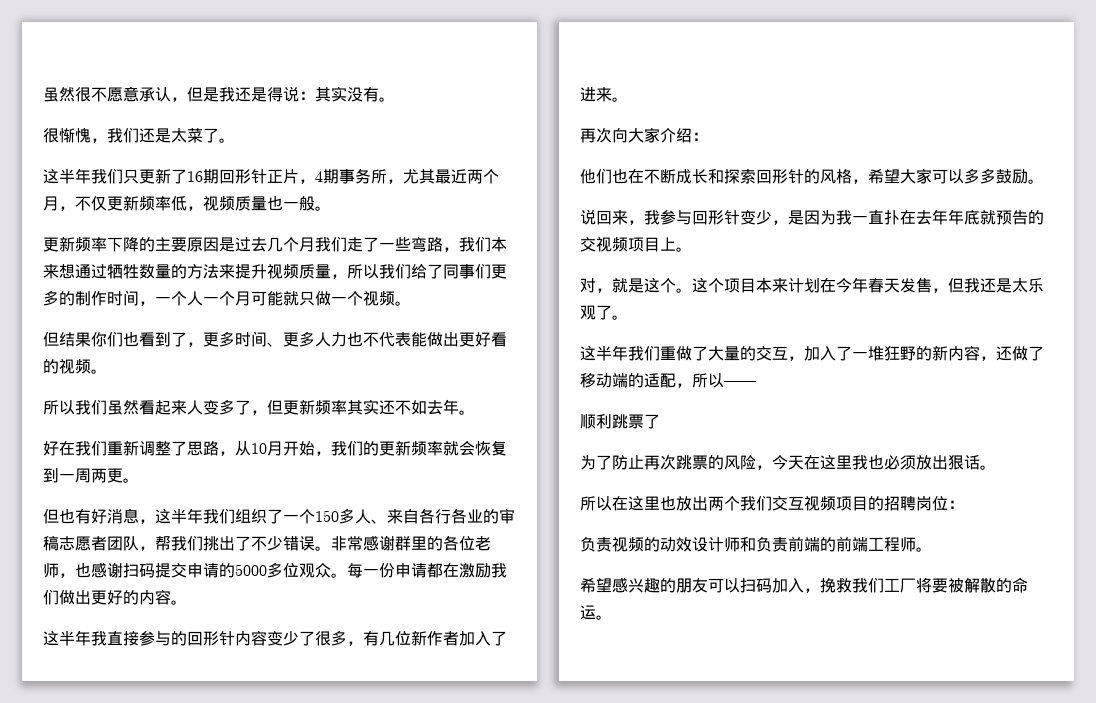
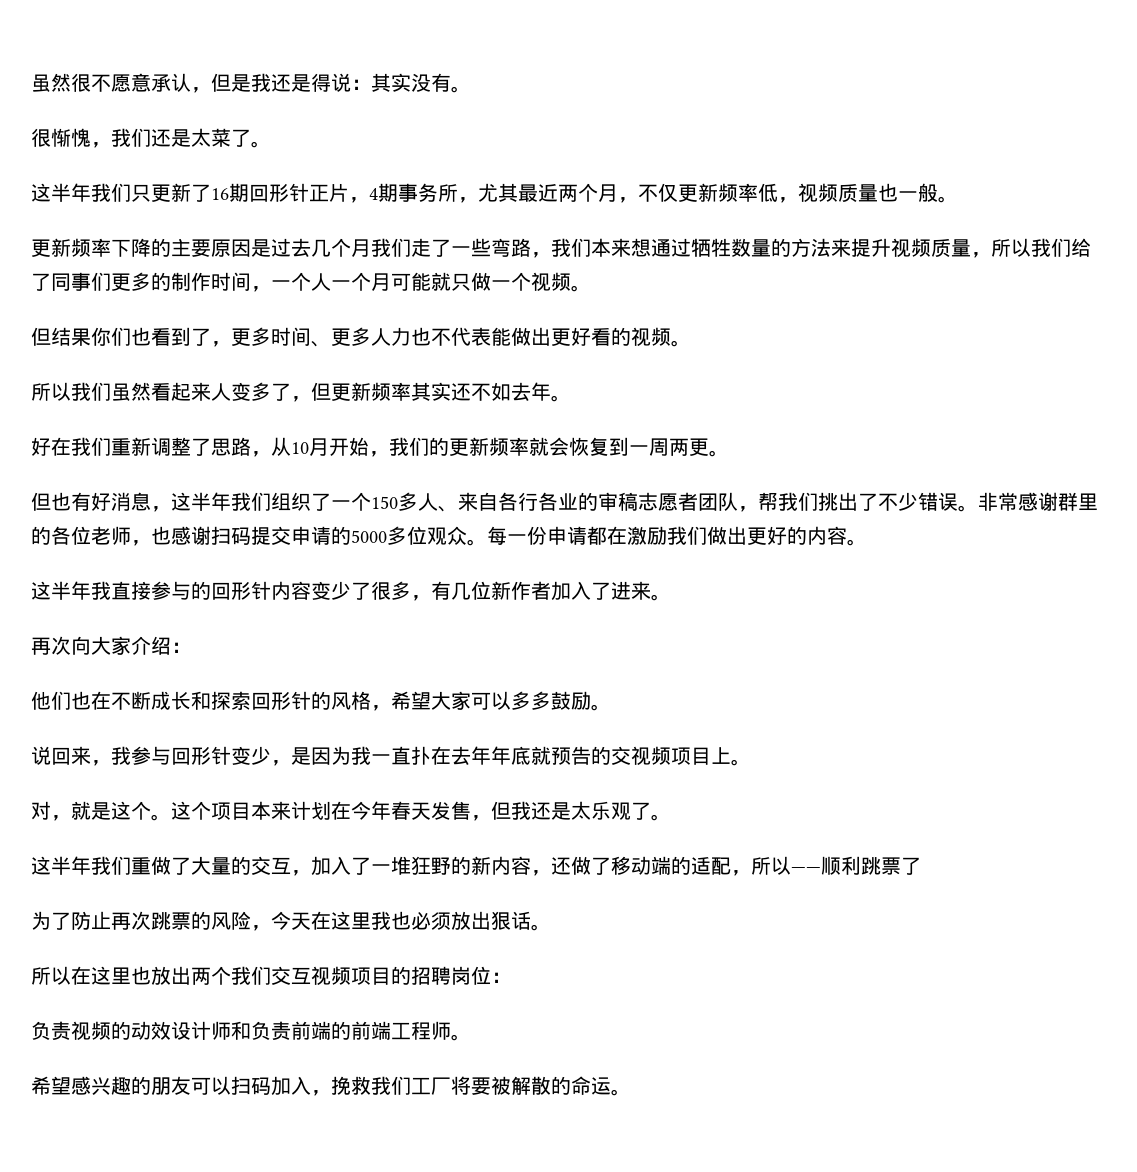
(756, 383) // -> (821, 870) none

